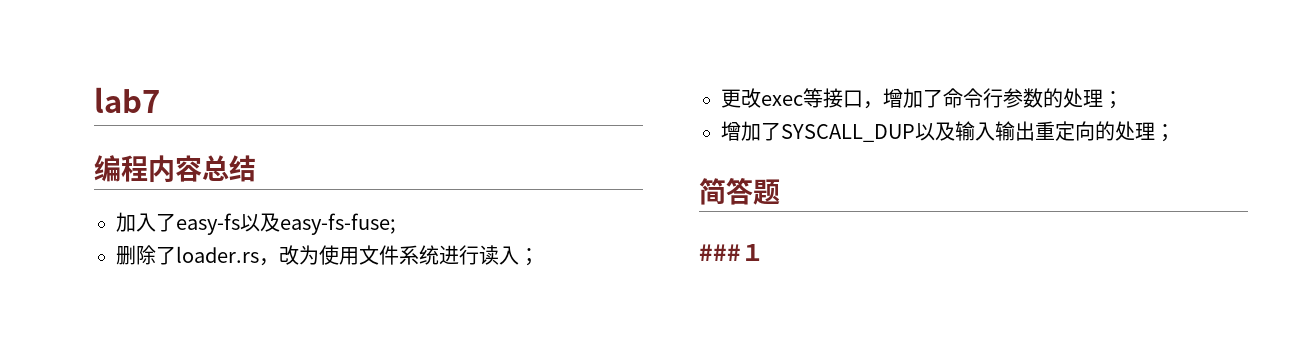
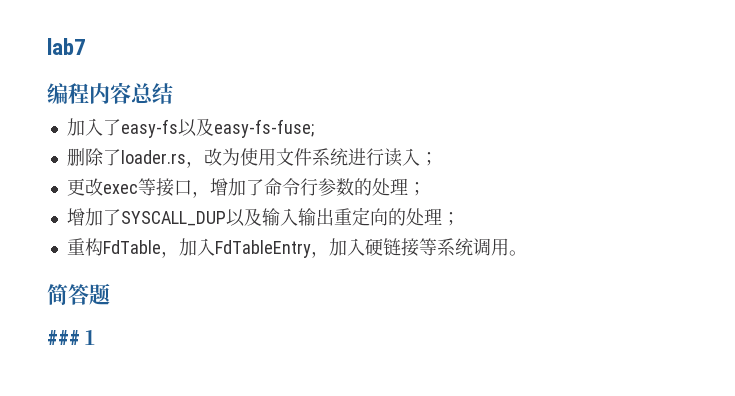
(1175, 133) none -> [66,238,527,258] // 重构FdTable，加入FdTableEntry，加入硬链接等系统调用。

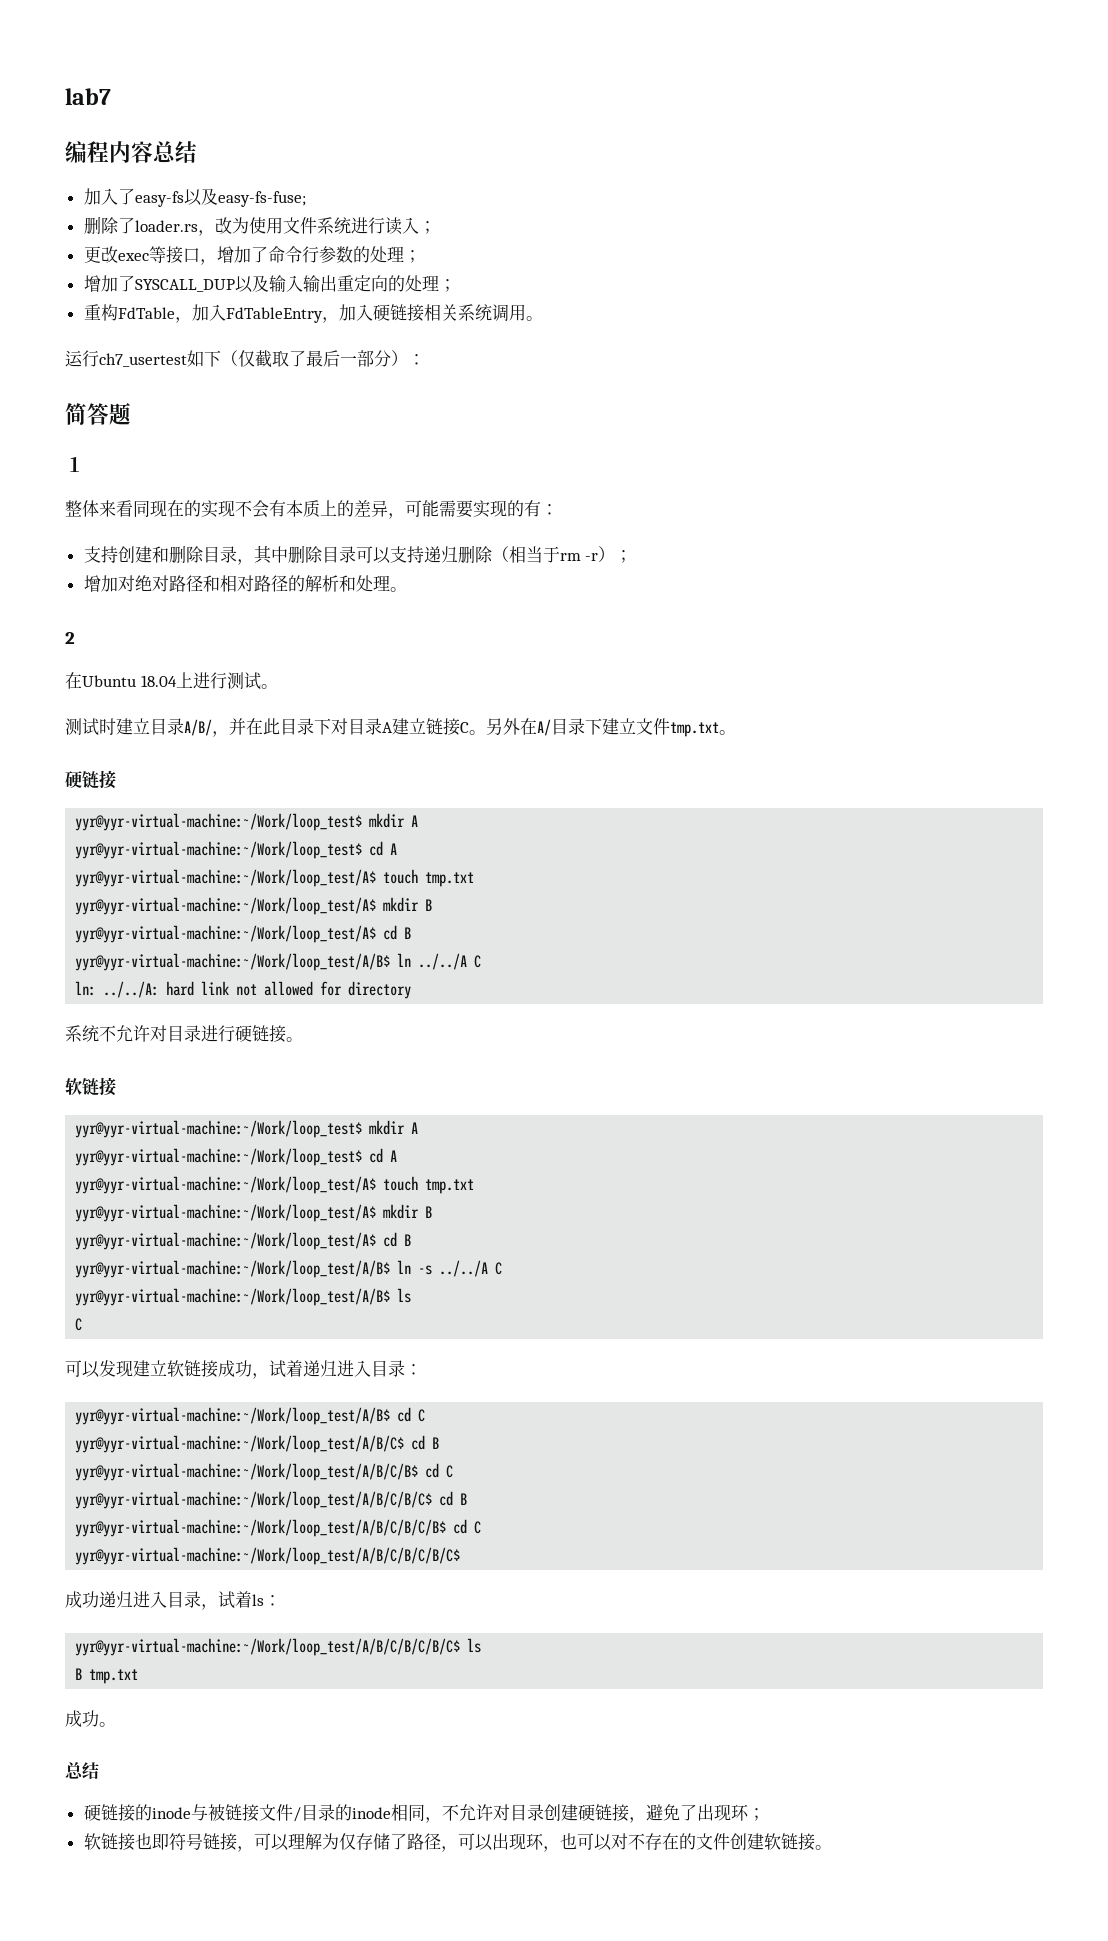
[418,238,437,256] 等 -> [423,304,458,321] 相关
(527, 253) none -> [65,350,425,368] // 运行ch7_usertest如下（仅截取了最后一部分）：
[47,330,80,345] ### -> (131, 413) none
(100, 337) none -> [65,500,558,519] [83,545,633,565] [83,575,407,592] [65,632,75,644] [65,672,278,690] [65,718,736,737] [65,770,116,789] [75,813,419,831] [75,841,398,859] [75,869,475,887] [75,897,433,915] [75,925,412,943] [75,953,482,971] [75,981,412,999] [65,1025,303,1043] [65,1077,116,1096] [75,1120,419,1138] [75,1148,398,1166] [75,1176,475,1194] [75,1204,433,1222] [75,1232,412,1250] [75,1260,503,1278] [75,1288,412,1306] [75,1318,83,1331] [65,1360,422,1379] [75,1407,426,1425] [75,1435,440,1453] [75,1463,454,1481] [75,1491,468,1509] [75,1519,482,1537] [75,1547,461,1565] [65,1591,281,1610] [75,1638,482,1656] [75,1668,139,1684] [65,1710,116,1727] [65,1762,99,1780] [83,1804,765,1823] [83,1833,832,1852] // 整体来看同现在的实现不会有本质上的差异，可能需要实现的有： // 支持创建和删除目录，其中删除目录可以支持递归删除（相当于rm -r）； // 增加对绝对路径和相对路径的解析和处理。 // 2 // 在Ubuntu 18.04上进行测试。 // 测试时建立目录A/B/，并在此目录下对目录A建立链接C。另外在A/目录下建立文件tmp.txt。 // 硬链接 // yyr@yyr-virtual-machine:~/Work/loop_test$ mkdir A // yyr@yyr-virtual-machine:~/Work/loop_test$ cd A // yyr@yyr-virtual-machine:~/Work/loop_test/A$ touch tmp.txt // yyr@yyr-virtual-machine:~/Work/loop_test/A$ mkdir B // yyr@yyr-virtual-machine:~/Work/loop_test/A$ cd B // yyr@yyr-virtual-machine:~/Work/loop_test/A/B$ ln ../../A C // ln: ../../A: hard link not allowed for directory // 系统不允许对目录进行硬链接。 // 软链接 // yyr@yyr-virtual-machine:~/Work/loop_test$ mkdir A // yyr@yyr-virtual-machine:~/Work/loop_test$ cd A // yyr@yyr-virtual-machine:~/Work/loop_test/A$ touch tmp.txt // yyr@yyr-virtual-machine:~/Work/loop_test/A$ mkdir B // yyr@yyr-virtual-machine:~/Work/loop_test/A$ cd B // yyr@yyr-virtual-machine:~/Work/loop_test/A/B$ ln -s ../../A C // yyr@yyr-virtual-machine:~/Work/loop_test/A/B$ ls // C // 可以发现建立软链接成功，试着递归进入目录： // yyr@yyr-virtual-machine:~/Work/loop_test/A/B$ cd C // yyr@yyr-virtual-machine:~/Work/loop_test/A/B/C$ cd B // yyr@yyr-virtual-machine:~/Work/loop_test/A/B/C/B$ cd C // yyr@yyr-virtual-machine:~/Work/loop_test/A/B/C/B/C$ cd B // yyr@yyr-virtual-machine:~/Work/loop_test/A/B/C/B/C/B$ cd C // yyr@yyr-virtual-machine:~/Work/loop_test/A/B/C/B/C/B/C$ // 成功递归进入目录，试着ls： // yyr@yyr-virtual-machine:~/Work/loop_test/A/B/C/B/C/B/C$ ls // B tmp.txt // 成功。 // 总结 // 硬链接的inode与被链接文件/目录的inode相同，不允许对目录创建硬链接，避免了出现环； // 软链接也即符号链接，可以理解为仅存储了路径，可以出现环，也可以对不存在的文件创建软链接。

